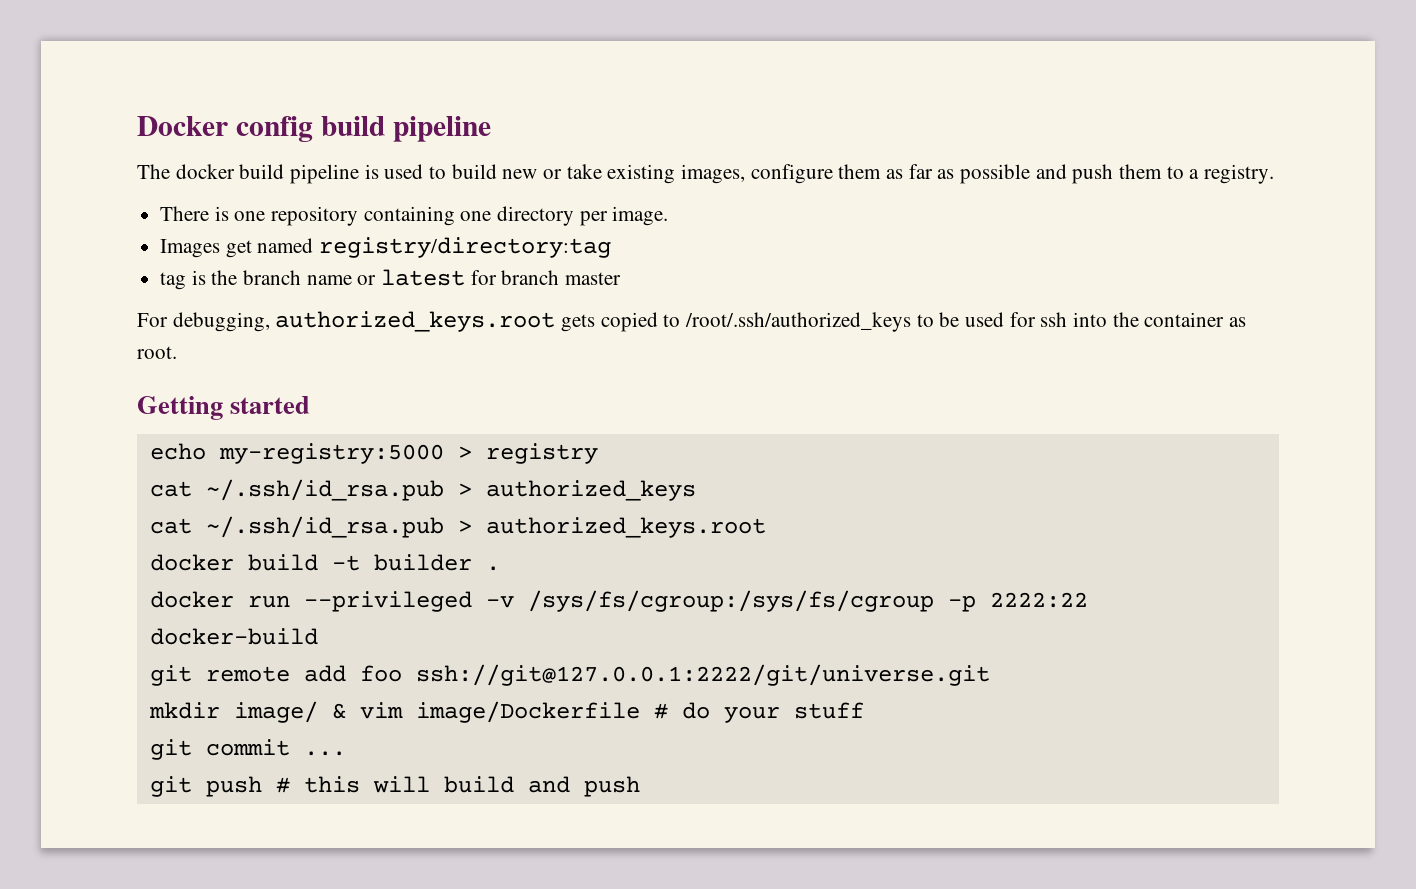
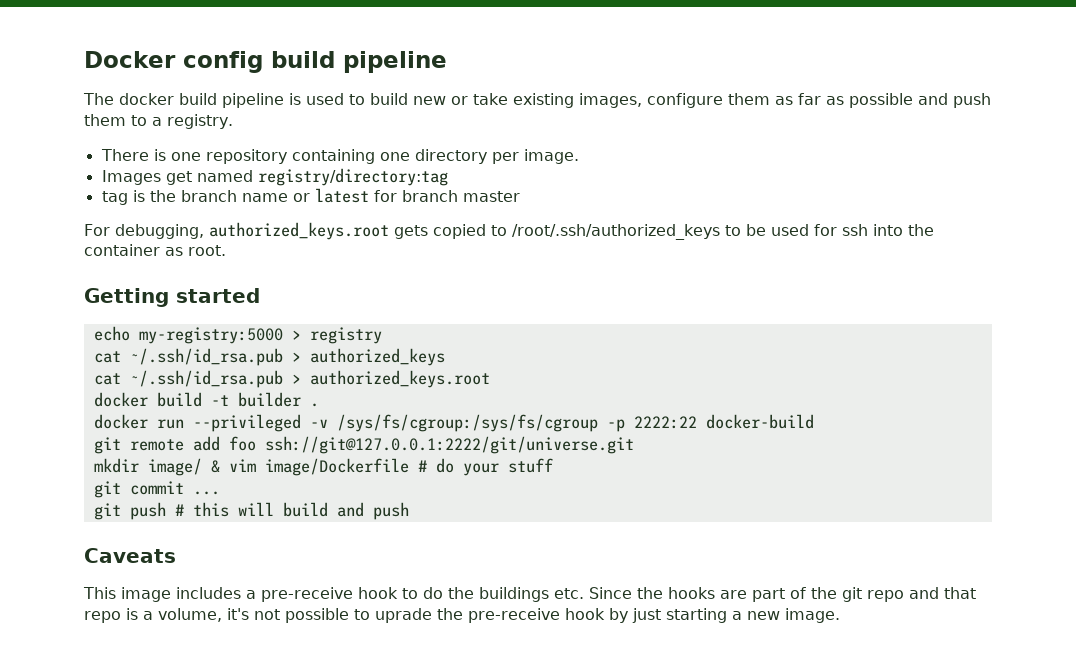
(640, 786) none -> [84,548,176,563] [83,587,976,602] [84,608,840,623] // Caveats // This image includes a pre-receive hook to do the buildings etc. Since the hooks are part of the git repo and that repo is a volume, it's not possible to uprade the pre-receive hook by just starting a new image.

